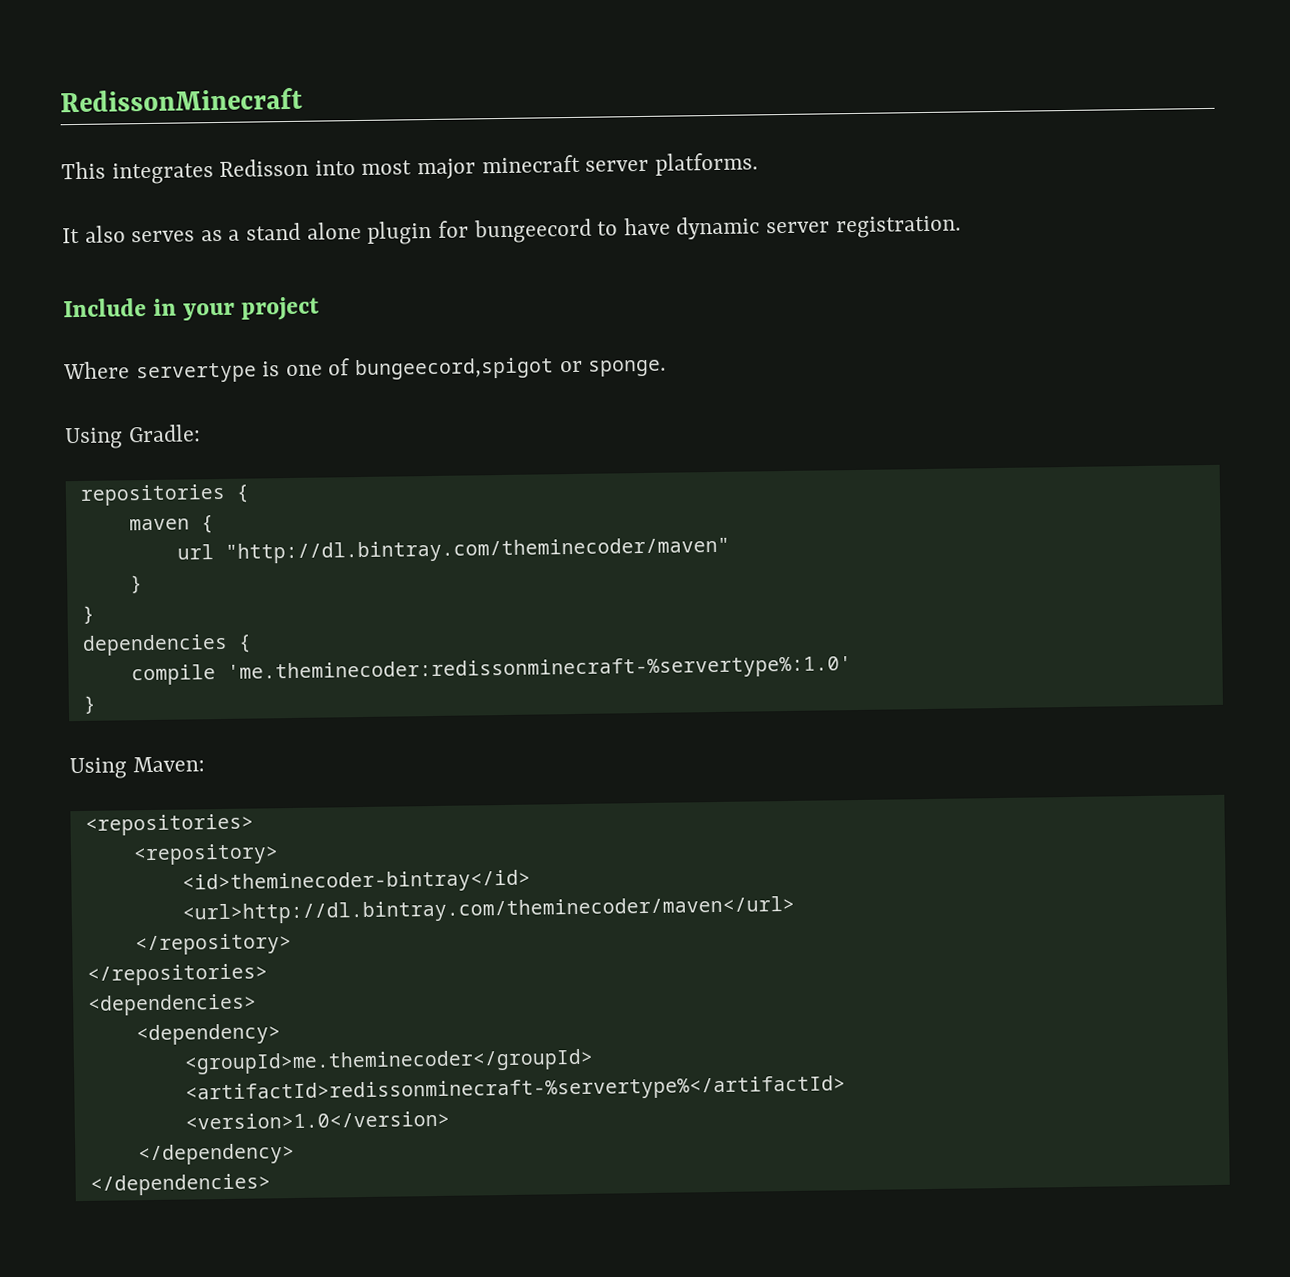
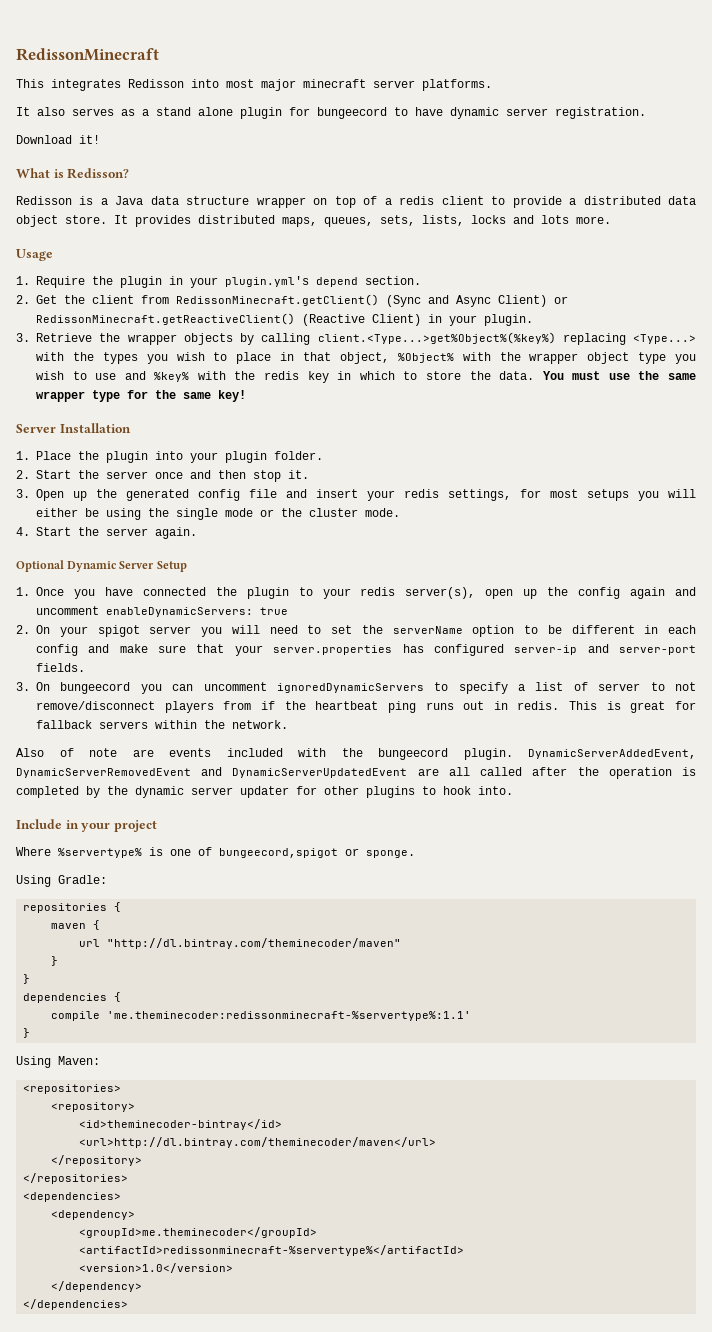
(961, 227) none -> [16,135,100,144] [16,168,130,179] [16,196,697,208] [16,215,611,227] [16,249,53,261] [16,276,421,288] [16,294,568,307] [36,313,533,326] [16,332,696,345] [36,352,696,364] [36,371,696,383] [36,390,246,402] [16,423,131,433] [16,451,323,463] [16,470,309,482] [16,489,696,501] [36,508,400,520] [16,527,197,539] [16,560,187,572] [16,587,696,599] [36,606,288,617] [16,625,696,637] [36,644,696,656] [36,663,85,672] [16,682,696,694] [36,701,696,713] [36,720,288,729] [16,748,696,760] [16,767,696,779] [16,786,513,798] // Download it! // What is Redisson? // Redisson is a Java data structure wrapper on top of a redis client to provide a distributed data object store. It provides distributed maps, queues, sets, lists, locks and lots more. // Usage // 1. Require the plugin in your plugin.yml's depend section. // 2. Get the client from RedissonMinecraft.getClient() (Sync and Async Client) or RedissonMinecraft.getReactiveClient() (Reactive Client) in your plugin. // 3. Retrieve the wrapper objects by calling client.<Type...>get%Object%(%key%) replacing <Type...> with the types you wish to place in that object, %Object% with the wrapper object type you wish to use and %key% with the redis key in which to store the data. You must use the same wrapper type for the same key! // Server Installation // 1. Place the plugin into your plugin folder. // 2. Start the server once and then stop it. // 3. Open up the generated config file and insert your redis settings, for most setups you will either be using the single mode or the cluster mode. // 4. Start the server again. // Optional Dynamic Server Setup // 1. Once you have connected the plugin to your redis server(s), open up the config again and uncomment enableDynamicServers: true // 2. On your spigot server you will need to set the serverName option to be different in each config and make sure that your server.properties has configured server-ip and server-port fields. // 3. On bungeecord you can uncomment ignoredDynamicServers to specify a list of server to not remove/disconnect players from if the heartbeat ping runs out in redis. This is great for fallback servers within the network. // Also of note are events included with the bungeecord plugin. DynamicServerAddedEvent, DynamicServerRemovedEvent and DynamicServerUpdatedEvent are all called after the operation is completed by the dynamic server updater for other plugins to hook into.
[135,362,257,384] servertype -> [58,848,142,858] %servertype%
[226,655,852,684] 'me.theminecoder:redissonminecraft-%servertype%:1.0' -> [107,1011,472,1021] 'me.theminecoder:redissonminecraft-%servertype%:1.1'

